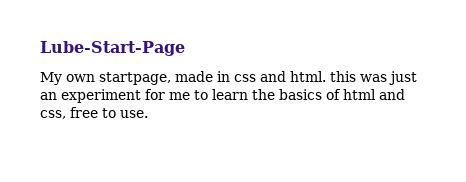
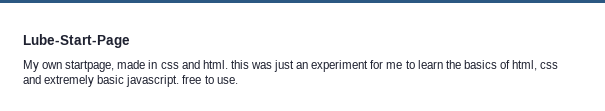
[343,89,405,100] [40,110,66,119] html and css, -> [512,60,559,71] [23,75,180,87] html, css and extremely basic javascript.

